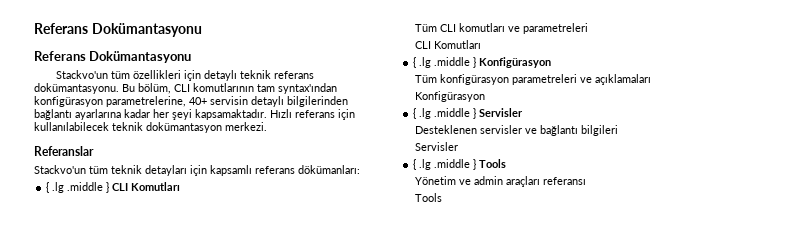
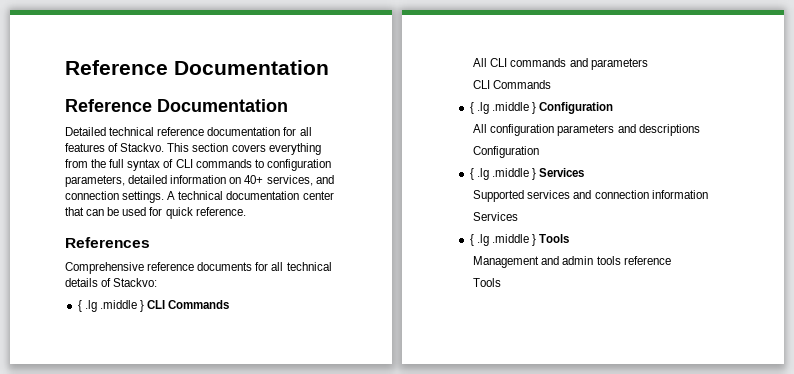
[34,23,202,37] [34,51,192,63] [56,70,315,81] [34,83,337,94] [34,96,348,107] [34,109,355,120] [34,122,267,133] [34,146,94,156] [34,165,360,176] Referans Dokümantasyonu // Referans Dokümantasyonu // Stackvo'un tüm özellikleri için detaylı teknik referans dokümantasyonu. Bu bölüm, CLI komutlarının tam syntax'ından konfigürasyon parametrelerine, 40+ servisin detaylı bilgilerinden bağlantı ayarlarına kadar her şeyi kapsamaktadır. Hızlı referans için kullanılabilecek teknik dokümantasyon merkezi. // Referanslar // Stackvo'un tüm teknik detayları için kapsamlı referans dökümanları: -> [65,60,329,75] [65,99,288,112] [65,127,312,136] [65,143,321,155] [65,159,331,171] [65,175,334,187] [65,191,334,203] [65,207,246,219] [65,237,150,248] [65,262,332,274] [65,278,158,287] Reference Documentation // Reference Documentation // Detailed technical reference documentation for all features of Stackvo. This section covers everything from the full syntax of CLI commands to configuration parameters, detailed information on 40+ services, and connection settings. A technical documentation center that can be used for quick reference. // References // Comprehensive reference documents for all technical details of Stackvo:
[131,182,181,191] [414,23,588,34] [414,40,481,49] [413,57,552,68] [414,74,651,85] [414,91,485,102] [413,108,524,119] [414,125,618,136] [414,142,458,151] Komutları // Tüm CLI komutları ve parametreleri // CLI Komutları // { .lg .middle } Konfigürasyon // Tüm konfigürasyon parametreleri ve açıklamaları // Konfigürasyon // { .lg .middle } Servisler // Desteklenen servisler ve bağlantı bilgileri // Servisler -> [168,300,230,309] [473,58,648,70] [473,80,552,89] [469,102,614,114] [473,124,700,136] [473,146,540,158] [469,168,585,180] [473,190,708,202] [473,212,519,221] Commands // All CLI commands and parameters // CLI Commands // { .lg .middle } Configuration // All configuration parameters and descriptions // Configuration // { .lg .middle } Services // Supported services and connection information // Services
[414,176,586,187] Yönetim ve admin araçları referansı -> [473,256,671,268] Management and admin tools reference

